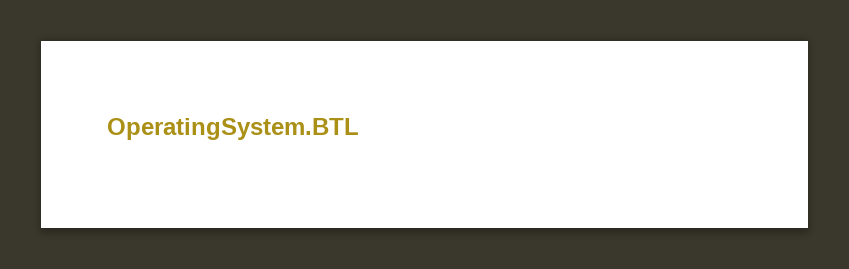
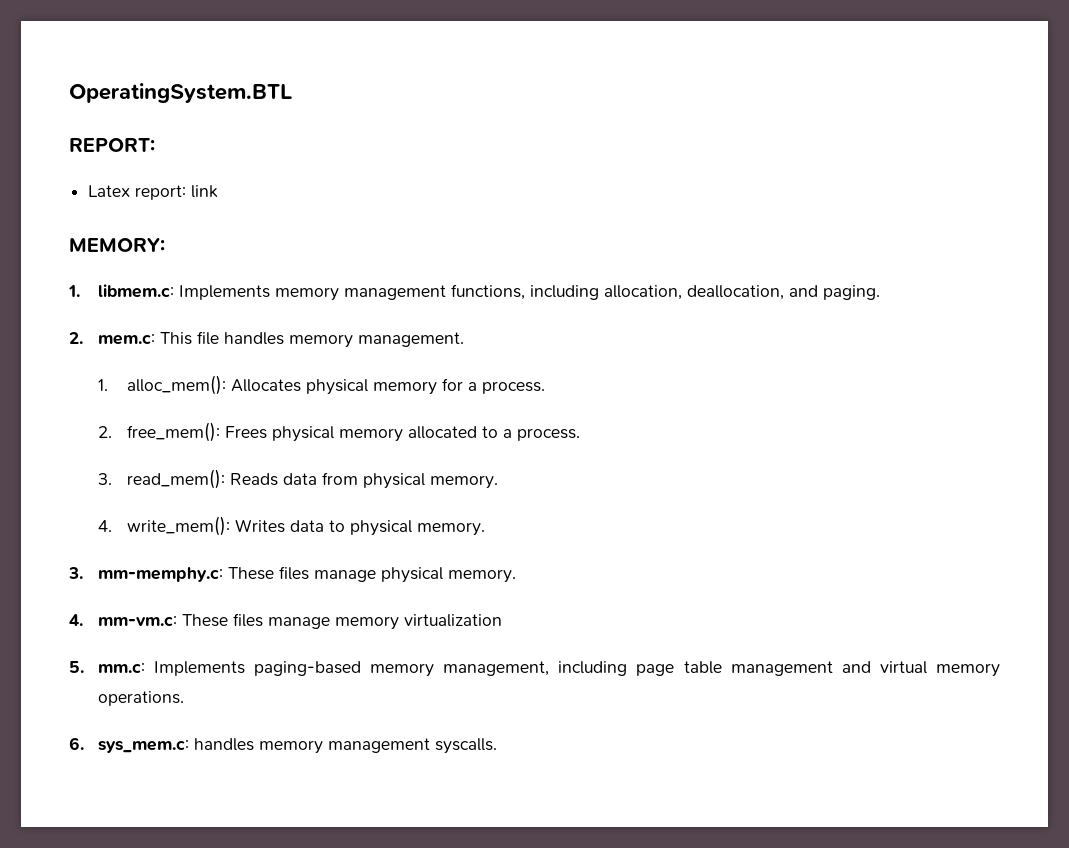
(359, 129) none -> [69,138,155,152] [88,185,219,200] [69,238,165,252] [68,284,880,301] [69,331,464,348] [97,375,545,395] [97,422,580,442] [97,469,498,489] [97,516,485,536] [68,566,516,583] [69,613,502,630] [69,661,1000,677] [97,691,184,706] [69,737,497,754] // REPORT: // Latex report: link // MEMORY: // 1. libmem.c: Implements memory management functions, including allocation, deallocation, and paging. // 2. mem.c: This file handles memory management. // 1. alloc_mem(): Allocates physical memory for a process. // 2. free_mem(): Frees physical memory allocated to a process. // 3. read_mem(): Reads data from physical memory. // 4. write_mem(): Writes data to physical memory. // 3. mm-memphy.c: These files manage physical memory. // 4. mm-vm.c: These files manage memory virtualization // 5. mm.c: Implements paging-based memory management, including page table management and virtual memory operations. // 6. sys_mem.c: handles memory management syscalls.

